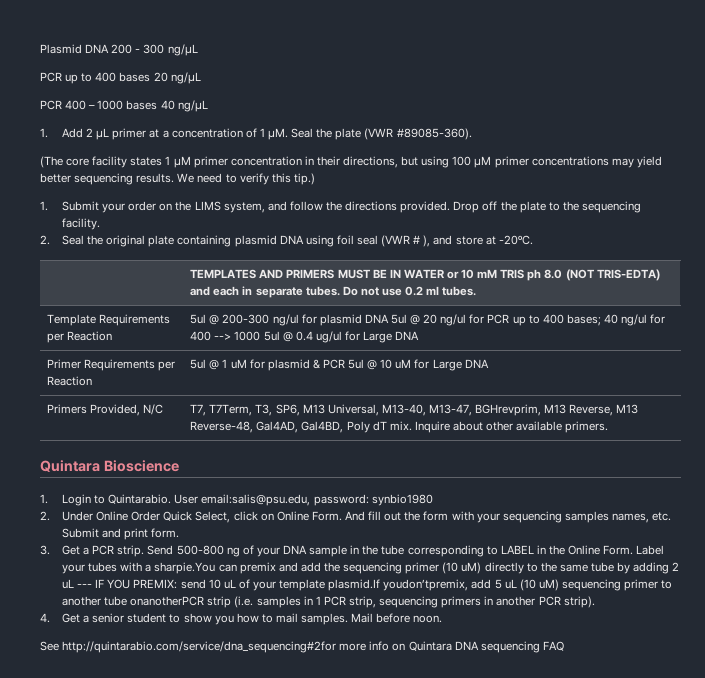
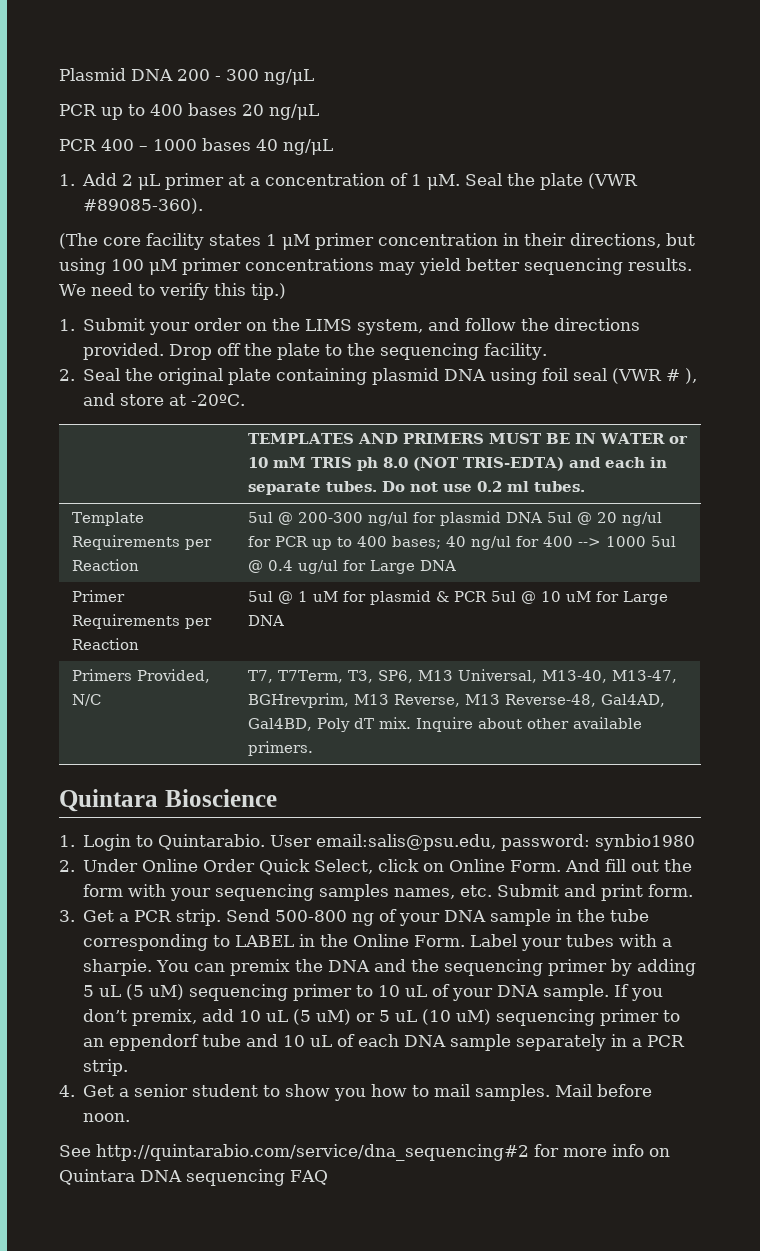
[154,562,680,574] [62,579,492,591] sharpie.You can premix and add the sequencing primer (10 uM) directly to the same tube by adding 2 uL --- IF YOU PREMIX: send 10 uL of your template plasmid.If youdon’tpremix, add -> [83,959,697,976] [83,984,664,1001] [83,1009,376,1026] sharpie. You can premix the DNA and the sequencing primer by adding 5 uL (5 uM) sequencing primer to 10 uL of your DNA sample. If you don’t premix, add 10 uL (5 uM) or
[62,596,595,608] another tube onanotherPCR strip (i.e. samples in 1 PCR strip, sequencing primers in another PCR strip). -> [83,1034,686,1051] [83,1059,129,1076] an eppendorf tube and 10 uL of each DNA sample separately in a PCR strip.
[62,641,337,653] http://quintarabio.com/service/dna_sequencing#2for -> [96,1144,559,1161] http://quintarabio.com/service/dna_sequencing#2 for

